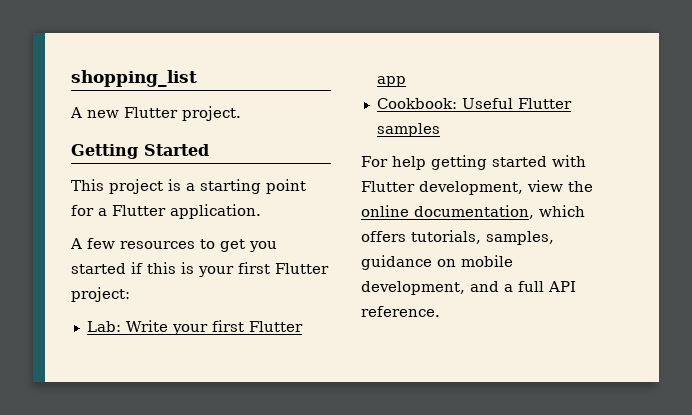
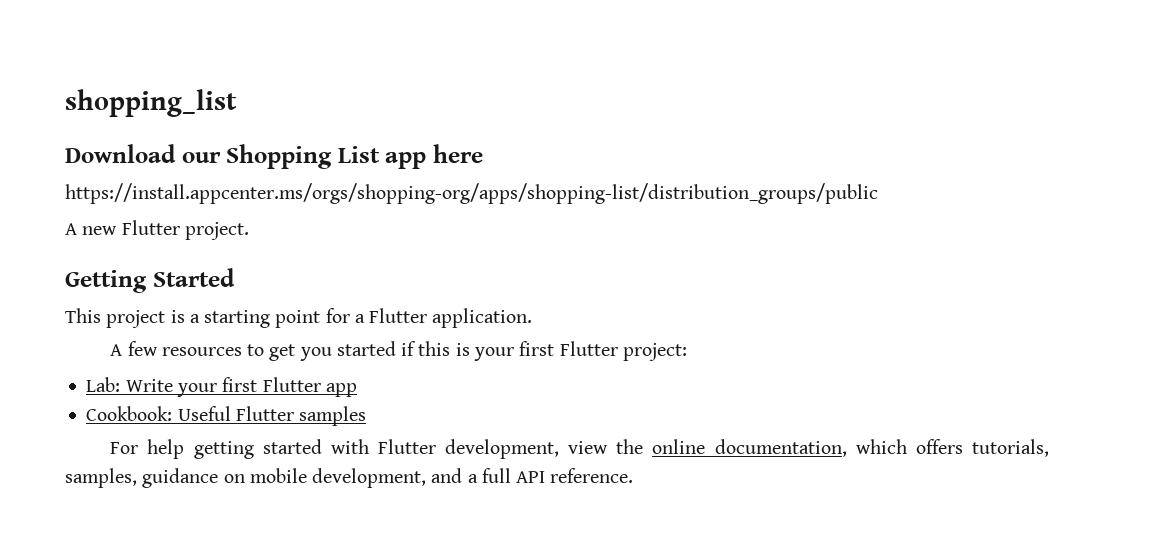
(197, 78) none -> [65,144,484,169] [65,183,878,204] // Download our Shopping List app here // https://install.appcenter.ms/orgs/shopping-org/apps/shopping-list/distribution_groups/public

